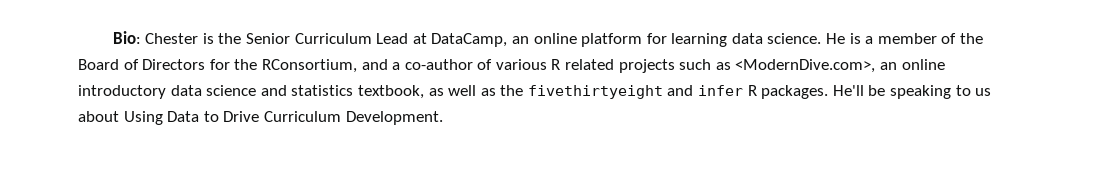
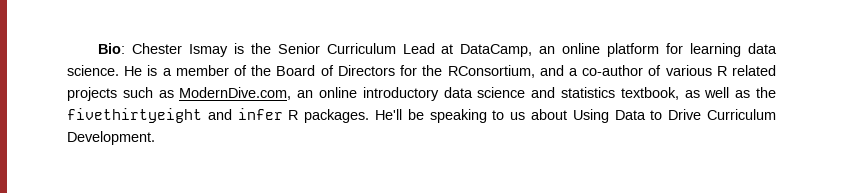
(199, 38) none -> [188,44,228,57] Ismay
[735,59,876,73] <ModernDive.com>, -> [179,87,292,100] ModernDive.com,

